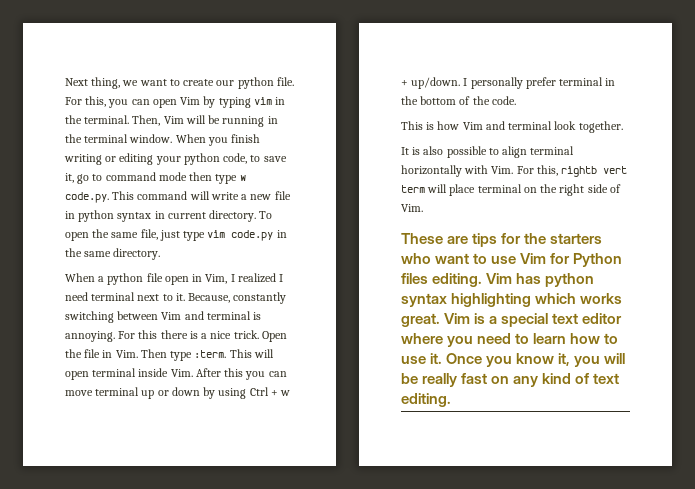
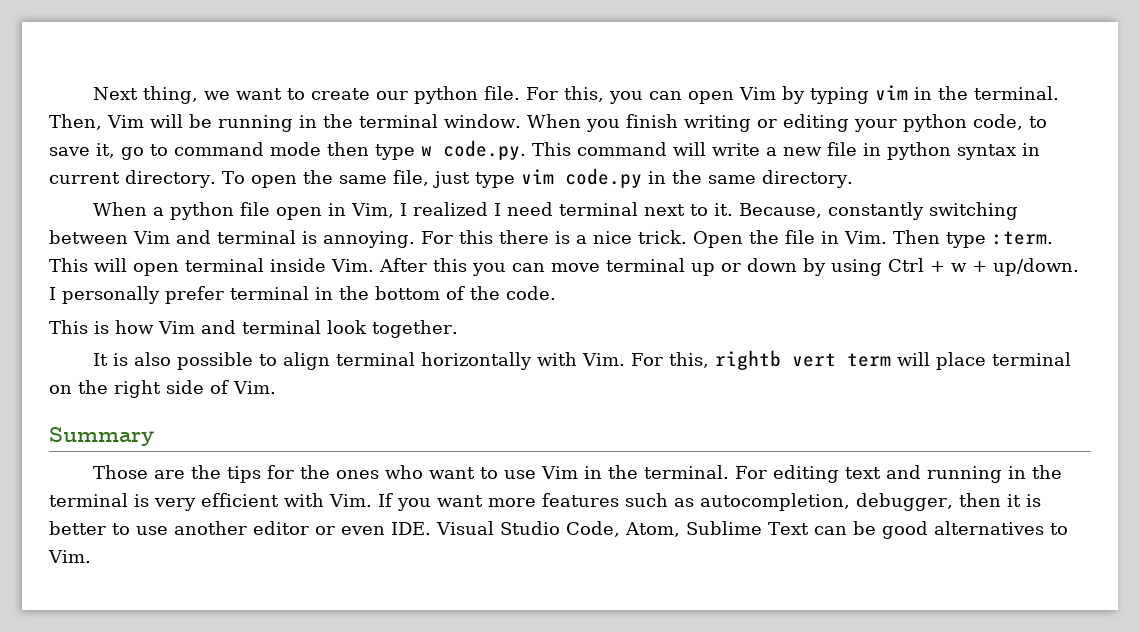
[401,233,469,244] These are -> [49,427,154,446] [93,465,222,479] Summary // Those are the
[550,233,603,244] starters -> [336,470,380,479] ones
[550,253,623,267] [401,273,595,287] [401,293,623,307] [401,313,623,327] [401,333,619,347] [401,353,626,367] [401,373,620,387] [401,393,451,407] for Python files editing. Vim has python syntax highlighting which works great. Vim is a special text editor where you need to learn how to use it. Once you know it, you will be really fast on any kind of text editing. -> [584,465,1063,483] [49,493,1041,511] [49,521,1068,539] [48,550,91,563] in the terminal. For editing text and running in the terminal is very efficient with Vim. If you want more features such as autocompletion, debugger, then it is better to use another editor or even IDE. Visual Studio Code, Atom, Sublime Text can be good alternatives to Vim.

